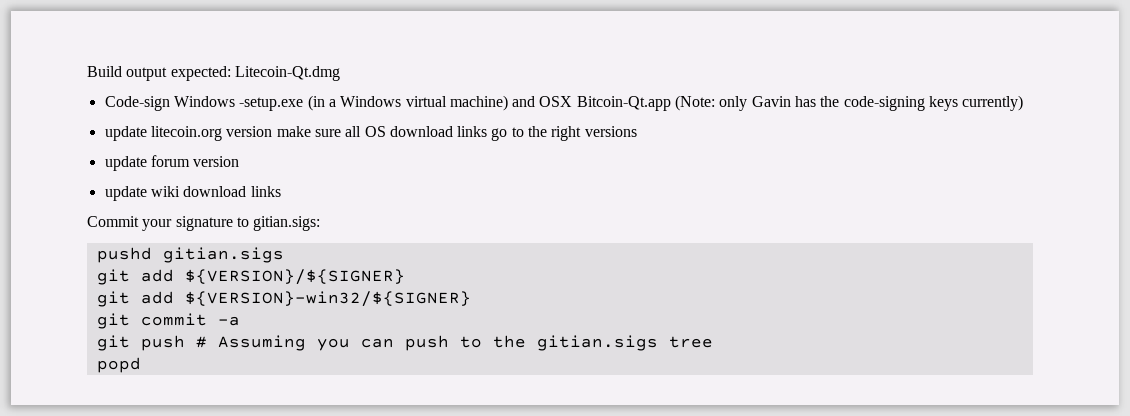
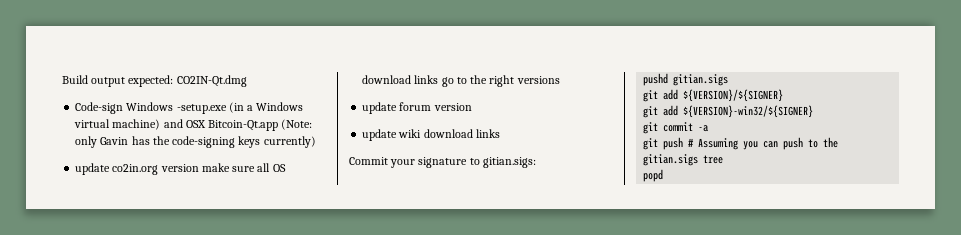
[234,66,340,81] Litecoin-Qt.dmg -> [176,75,247,87] CO2IN-Qt.dmg
[150,126,222,141] litecoin.org -> [112,164,159,175] co2in.org

